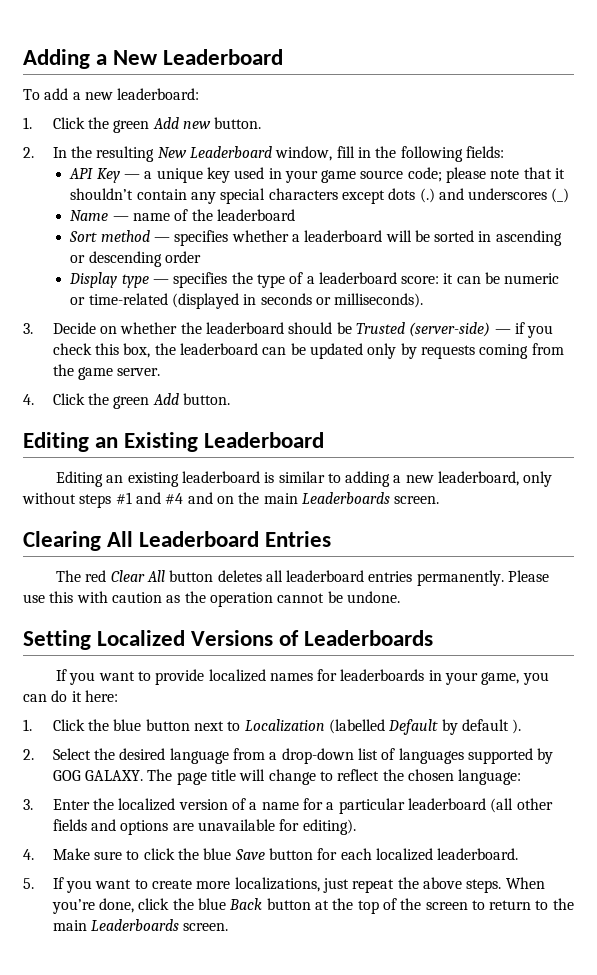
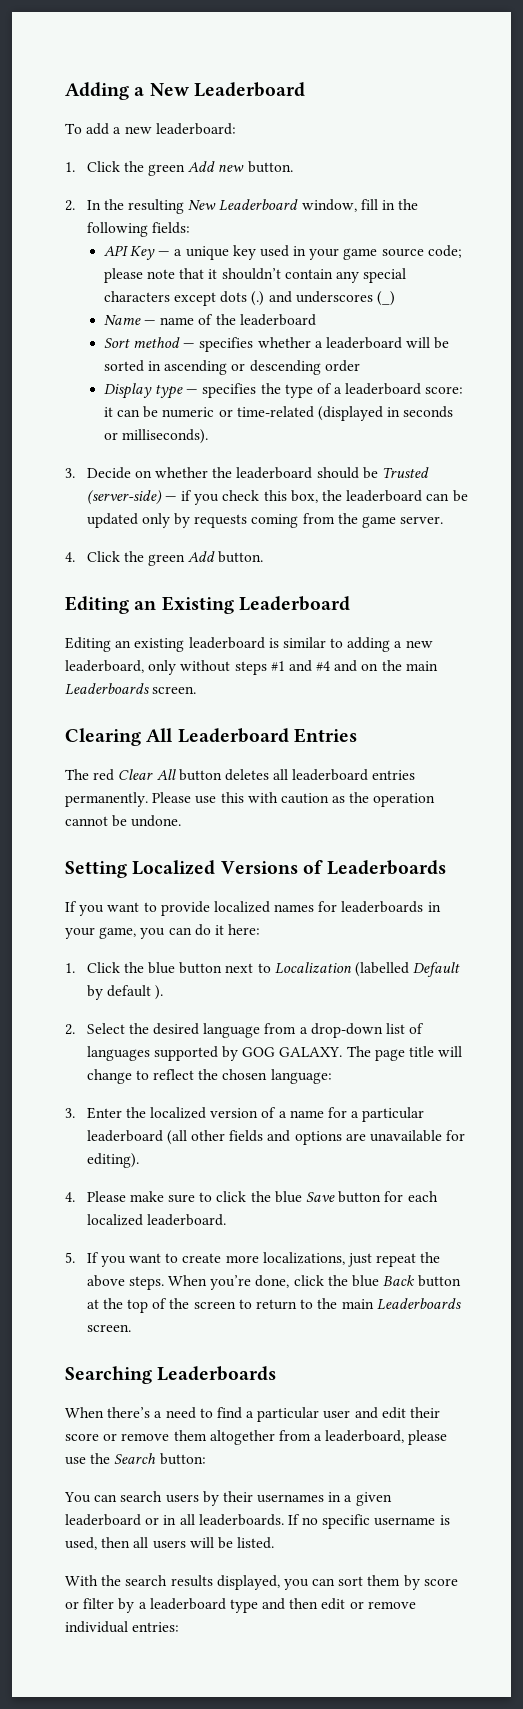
[52,848,90,860] Make -> [86,1191,164,1202] Please make
(229, 927) none -> [65,1366,277,1384] [65,1407,441,1422] [65,1430,448,1445] [65,1453,206,1465] [64,1491,392,1506] [65,1514,450,1529] [65,1537,275,1550] [65,1575,458,1590] [65,1598,416,1613] [65,1621,180,1633] // Searching Leaderboards // When there’s a need to find a particular user and edit their score or remove them altogether from a leaderboard, please use the Search button: // You can search users by their usernames in a given leaderboard or in all leaderboards. If no specific username is used, then all users will be listed. // With the search results displayed, you can sort them by score or filter by a leaderboard type and then edit or remove individual entries:

